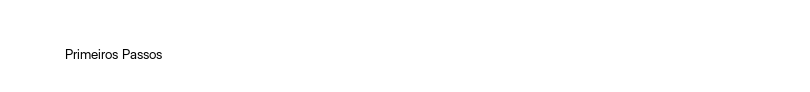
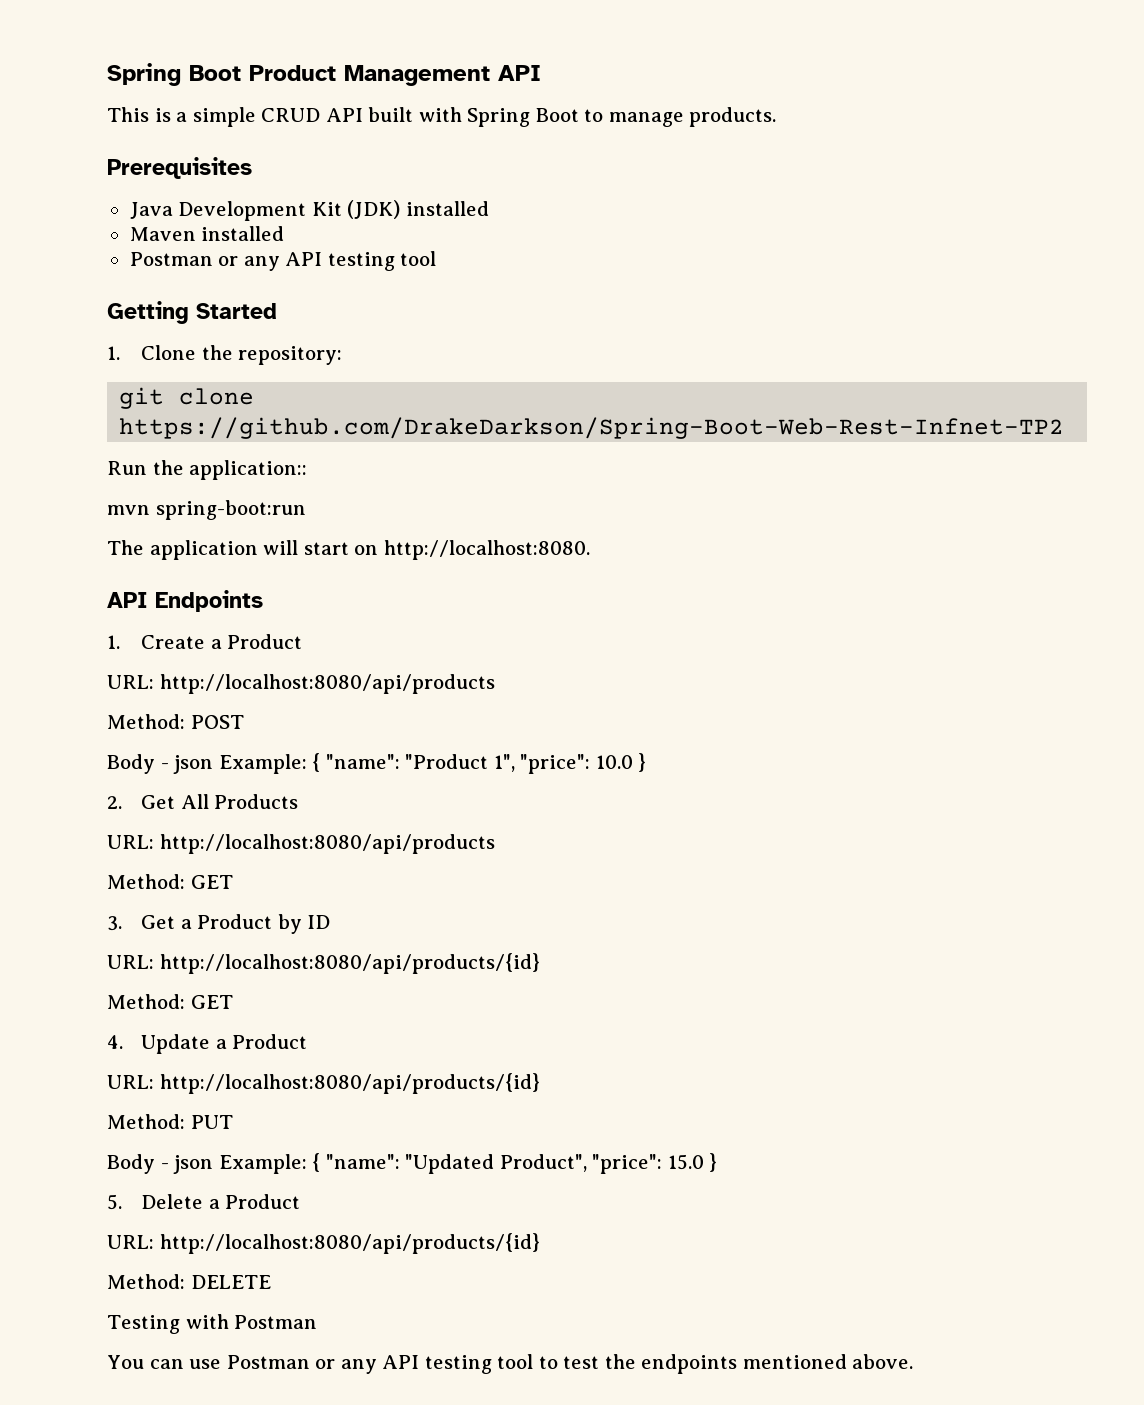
[65,49,162,59] Primeiros Passos -> [107,63,541,86] [107,107,777,127] [107,157,252,179] [129,200,489,221] [129,226,285,241] [129,251,437,271] [107,301,277,324] [107,345,343,365] [119,387,255,409] [119,417,1065,439] [107,460,308,480] [107,500,306,520] [107,540,590,560] [107,590,263,612] [107,634,303,649] [107,674,495,694] [107,714,244,729] [107,753,647,774] [107,794,299,809] [107,834,495,854] [107,874,233,889] [107,914,331,934] [107,953,540,974] [107,994,233,1009] [107,1034,308,1054] [107,1073,540,1094] [107,1114,233,1129] [107,1153,718,1174] [107,1194,301,1210] [107,1233,540,1254] [107,1274,271,1289] [107,1314,318,1334] [107,1354,914,1374] Spring Boot Product Management API // This is a simple CRUD API built with Spring Boot to manage products. // Prerequisites // Java Development Kit (JDK) installed // Maven installed // Postman or any API testing tool // Getting Started // 1. Clone the repository: // git clone https://github.com/DrakeDarkson/Spring-Boot-Web-Rest-Infnet-TP2 // Run the application:: // mvn spring-boot:run // The application will start on http://localhost:8080. // API Endpoints // 1. Create a Product // URL: http://localhost:8080/api/products // Method: POST // Body - json Example: { "name": "Product 1", "price": 10.0 } // 2. Get All Products // URL: http://localhost:8080/api/products // Method: GET // 3. Get a Product by ID // URL: http://localhost:8080/api/products/{id} // Method: GET // 4. Update a Product // URL: http://localhost:8080/api/products/{id} // Method: PUT // Body - json Example: { "name": "Updated Product", "price": 15.0 } // 5. Delete a Product // URL: http://localhost:8080/api/products/{id} // Method: DELETE // Testing with Postman // You can use Postman or any API testing tool to test the endpoints mentioned above.

